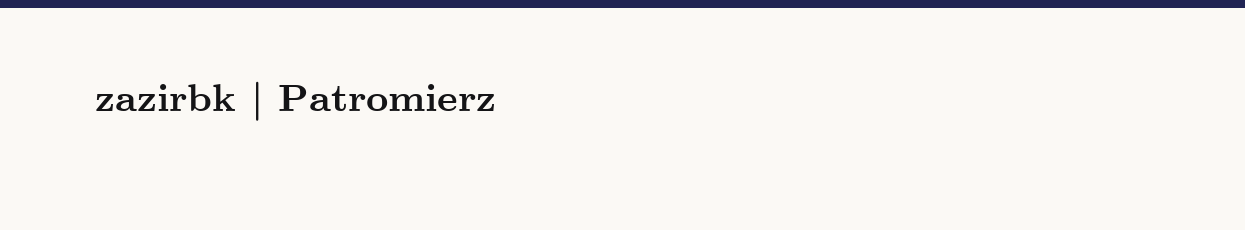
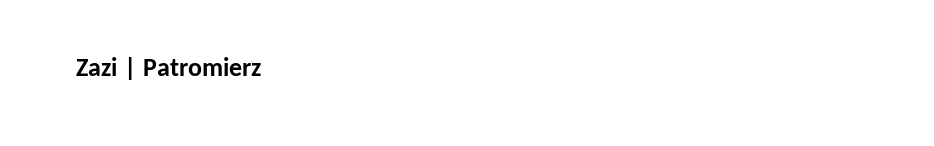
[95,84,236,111] zazirbk -> [76,57,117,76] Zazi

